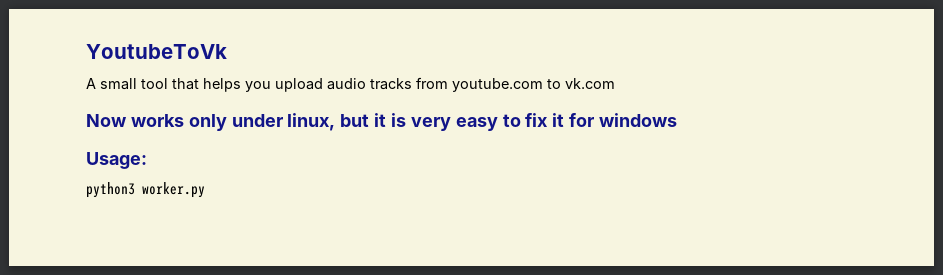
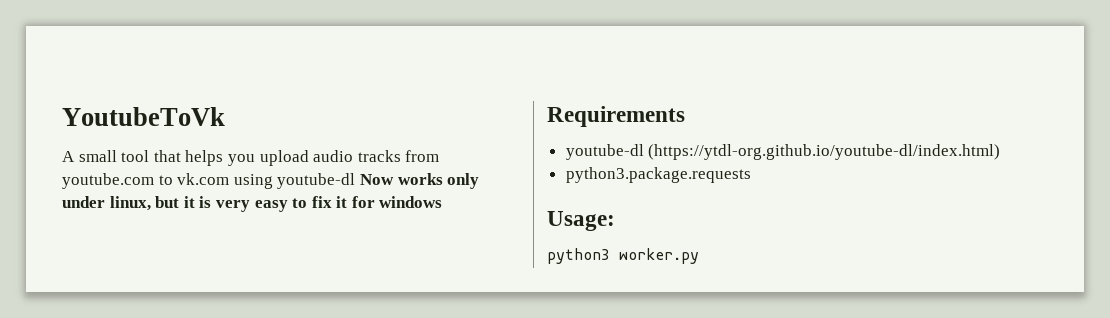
(615, 83) // -> [233,173,356,189] using youtube-dl
(678, 120) none -> [547,106,685,127] [565,144,1001,160] [565,167,751,183] // Requirements // youtube-dl (https://ytdl-org.github.io/youtube-dl/index.html) // python3.package.requests

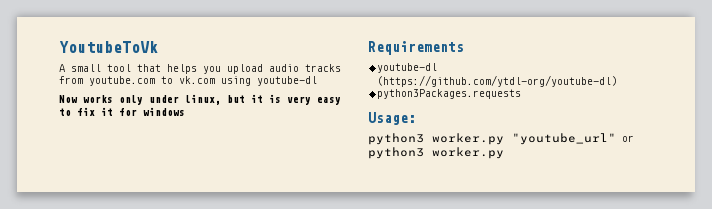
(356, 181) none -> (317, 81) //
[648,144,1001,160] [565,167,751,183] (https://ytdl-org.github.io/youtube-dl/index.html) // python3.package.requests -> [377,75,618,87] [377,89,522,99] (https://github.com/ytdl-org/youtube-dl) // python3Packages.requests
(699, 256) none -> [512,133,634,145] [368,147,504,159] "youtube_url" or python3 worker.py

